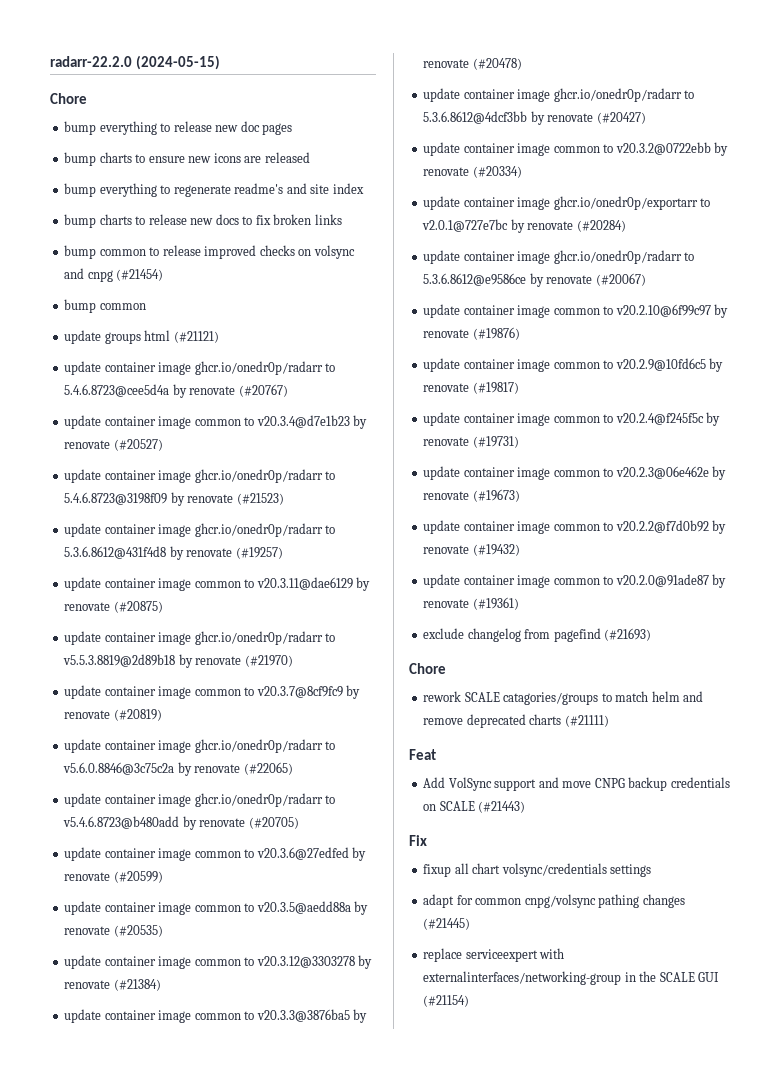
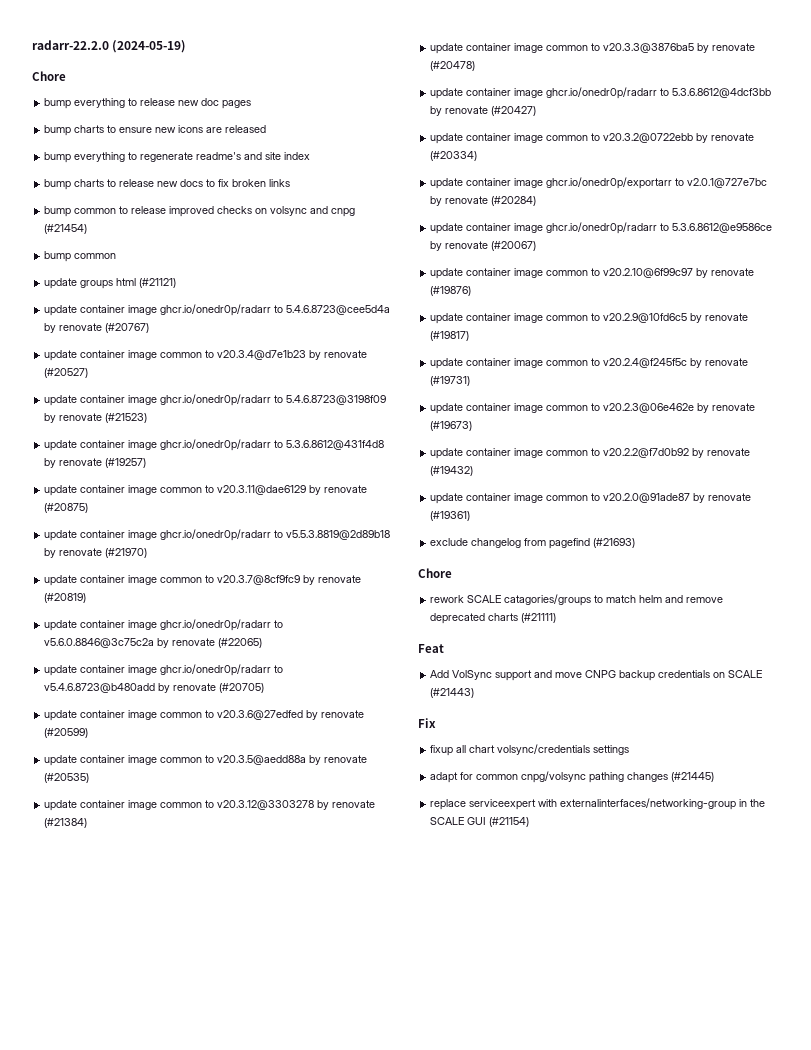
[136,55,221,70] (2024-05-15) -> [112,40,187,53] (2024-05-19)

